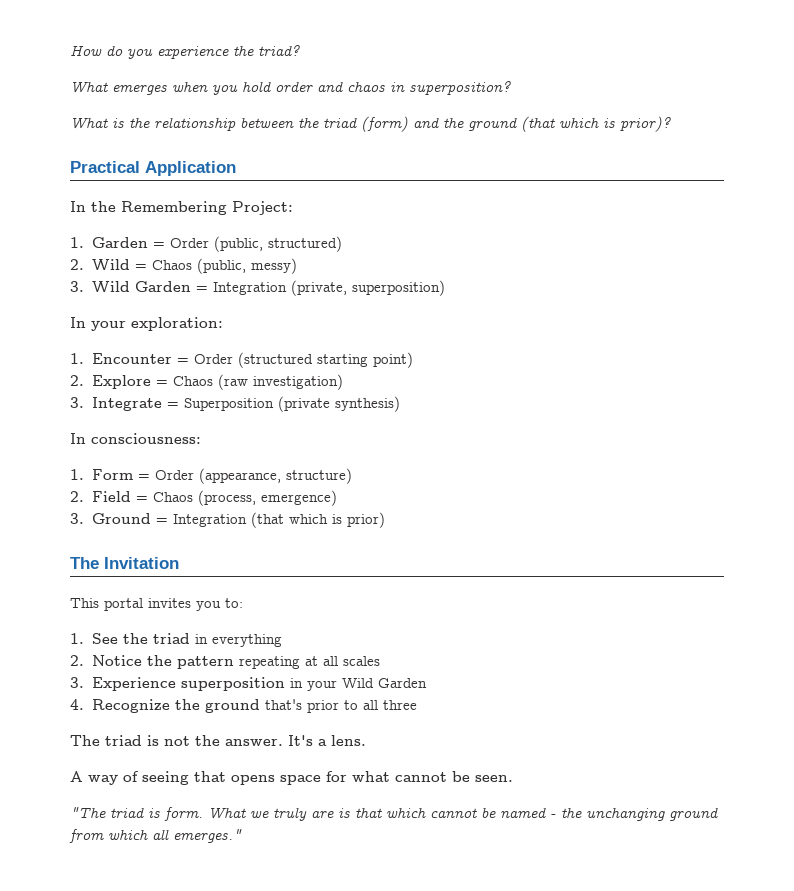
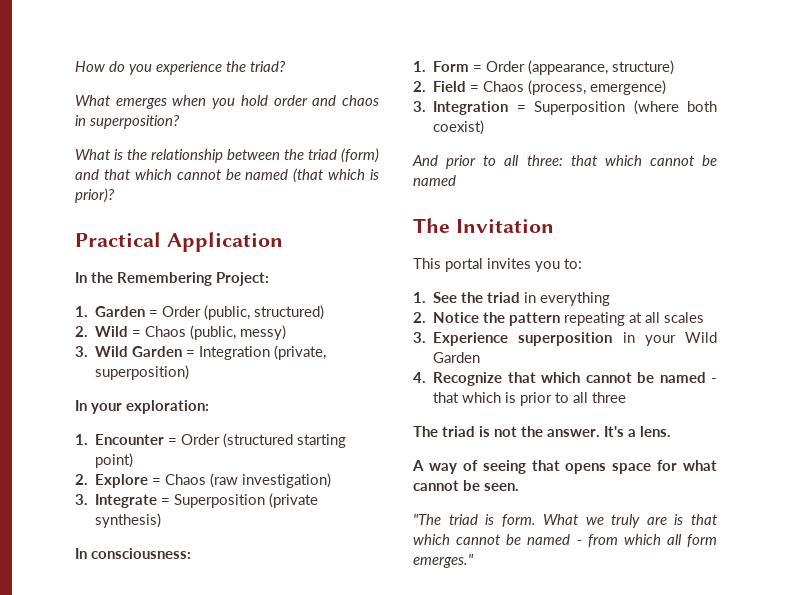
[443,117,517,131] the ground -> [103,169,289,180] that which cannot be named
[91,512,385,528] Ground = Integration (that which is prior) -> [433,100,717,115] [433,120,485,135] [412,155,717,169] [413,175,456,186] Integration = Superposition (where both coexist) // And prior to all three: that which cannot be named
[174,699,302,713] the ground that's -> [507,372,717,383] [433,392,517,403] that which cannot be named - that which is
[561,807,718,821] the unchanging ground -> (582, 542) none
(169, 834) none -> [687,534,717,547] form

